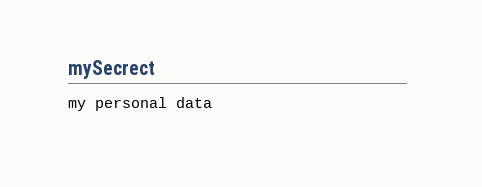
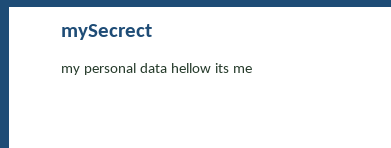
(212, 102) none -> [170,63,252,73] hellow its me

